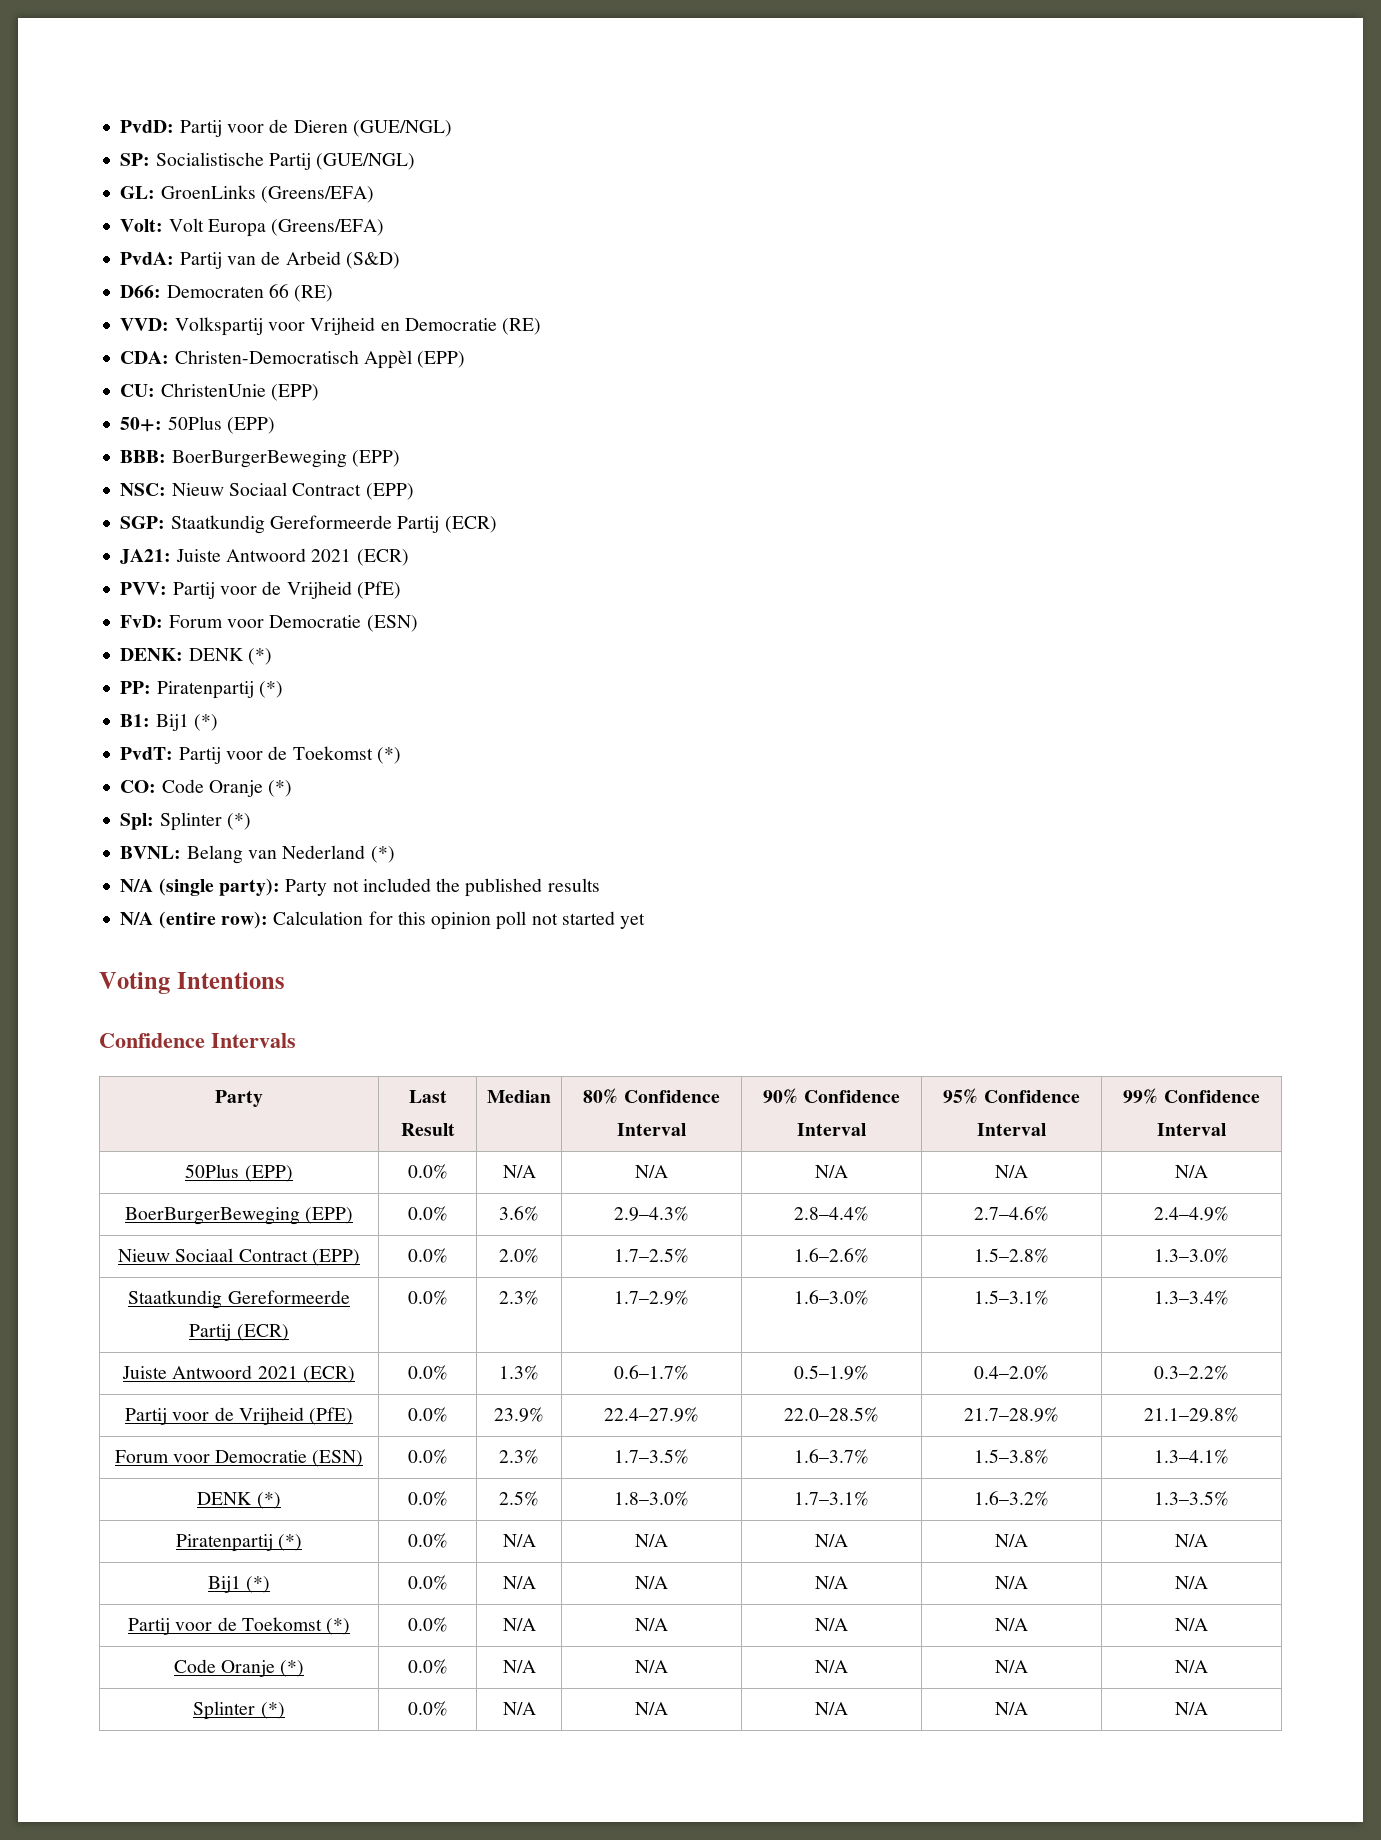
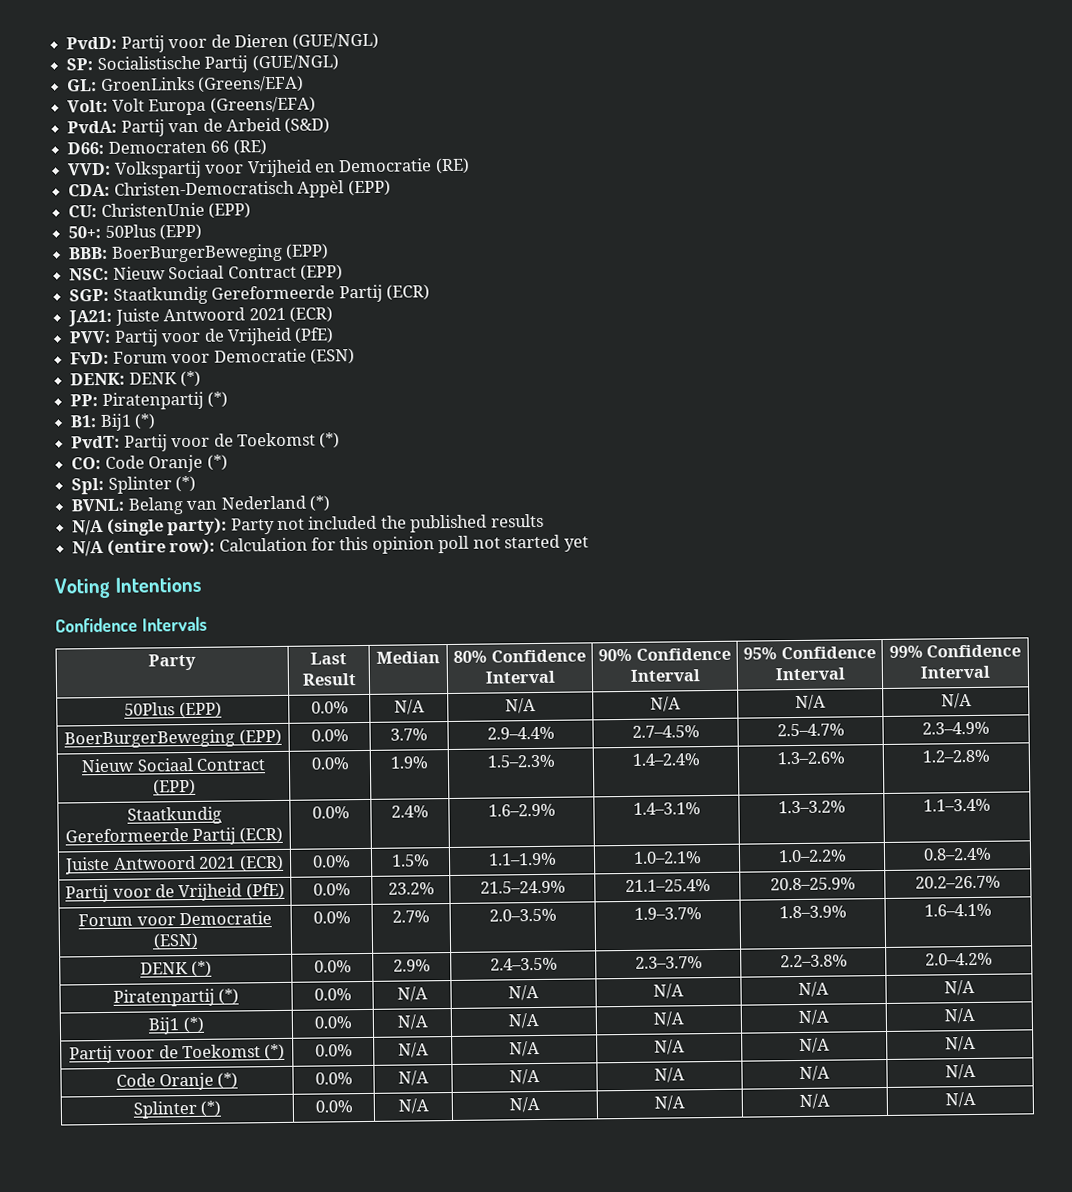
[499,1206,539,1221] [614,1206,689,1221] [794,1206,869,1221] [974,1206,1049,1221] [1154,1206,1229,1221] 3.6% | 2.9–4.3% | 2.8–4.4% | 2.7–4.6% | 2.4–4.9% -> [390,728,428,741] [486,726,555,740] [631,725,700,738] [776,723,845,737] [922,721,990,735] 3.7% | 2.9–4.4% | 2.7–4.5% | 2.5–4.7% | 2.3–4.9%
[499,1248,539,1263] [614,1248,689,1263] [794,1248,869,1263] [974,1248,1049,1263] [1154,1248,1229,1263] 2.0% | 1.7–2.5% | 1.6–2.6% | 1.5–2.8% | 1.3–3.0% -> [390,756,428,769] [486,754,555,768] [631,753,700,766] [776,751,845,765] [922,749,990,763] 1.9% | 1.5–2.3% | 1.4–2.4% | 1.3–2.6% | 1.2–2.8%
[499,1290,539,1305] [614,1290,689,1305] [794,1290,869,1305] [974,1290,1049,1305] [1154,1290,1229,1305] 2.3% | 1.7–2.9% | 1.6–3.0% | 1.5–3.1% | 1.3–3.4% -> [391,805,429,818] [487,803,556,817] [632,802,701,815] [777,800,846,814] [923,798,991,812] 2.4% | 1.6–2.9% | 1.4–3.1% | 1.3–3.2% | 1.1–3.4%
[499,1365,539,1380] [614,1365,689,1380] [794,1365,869,1380] [974,1365,1049,1380] [1154,1365,1229,1380] 1.3% | 0.6–1.7% | 0.5–1.9% | 0.4–2.0% | 0.3–2.2% -> [391,854,430,867] [487,852,557,866] [632,851,702,864] [777,849,847,863] [923,847,992,861] 1.5% | 1.1–1.9% | 1.0–2.1% | 1.0–2.2% | 0.8–2.4%
[494,1407,544,1422] [604,1407,699,1422] [784,1407,879,1422] [964,1407,1059,1422] [1144,1407,1239,1422] 23.9% | 22.4–27.9% | 22.0–28.5% | 21.7–28.9% | 21.1–29.8% -> [387,882,435,895] [479,880,566,894] [624,879,711,893] [769,877,856,891] [915,875,1001,889] 23.2% | 21.5–24.9% | 21.1–25.4% | 20.8–25.9% | 20.2–26.7%
[499,1449,539,1464] [614,1449,689,1464] [794,1449,869,1464] [974,1449,1049,1464] [1154,1449,1229,1464] [197,1492,281,1509] [407,1491,448,1506] [499,1491,539,1506] [614,1491,689,1506] [794,1491,869,1506] [974,1491,1049,1506] [1154,1491,1229,1506] 2.3% | 1.7–3.5% | 1.6–3.7% | 1.5–3.8% | 1.3–4.1% // DENK (*) | 0.0% | 2.5% | 1.8–3.0% | 1.7–3.1% | 1.6–3.2% | 1.3–3.5% -> [392,910,430,923] [488,908,557,922] [633,907,702,920] [778,905,847,919] [924,903,992,917] [139,960,213,977] [313,960,352,973] [393,959,431,972] [489,957,558,971] [634,956,703,969] [779,954,848,968] [925,952,993,966] 2.7% | 2.0–3.5% | 1.9–3.7% | 1.8–3.9% | 1.6–4.1% // DENK (*) | 0.0% | 2.9% | 2.4–3.5% | 2.3–3.7% | 2.2–3.8% | 2.0–4.2%

